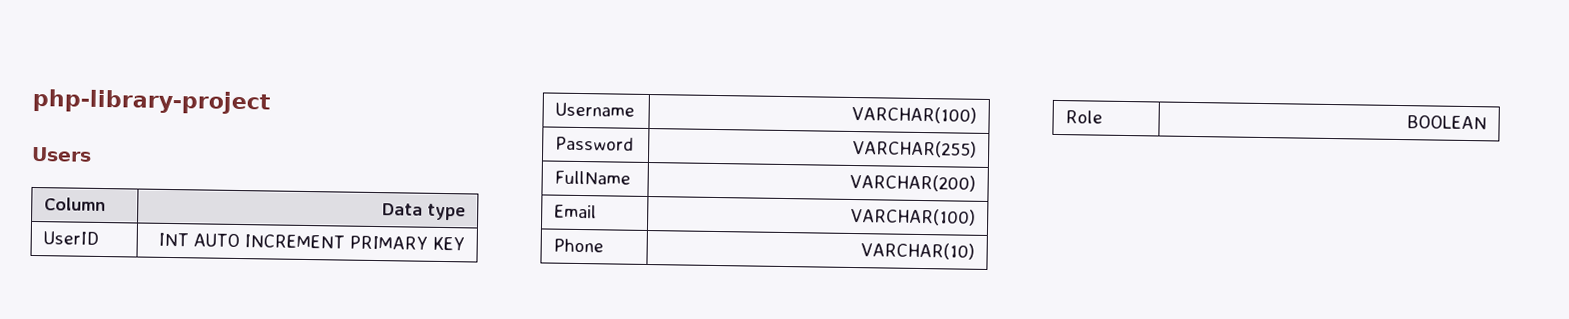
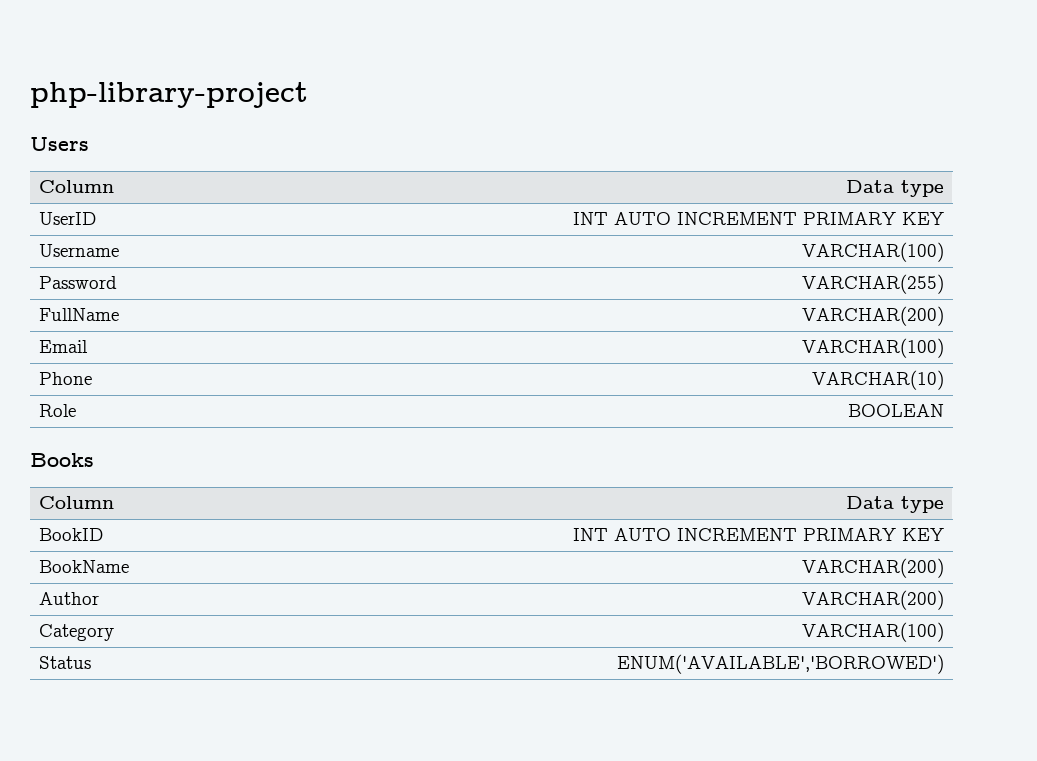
(1487, 122) none -> [30,453,94,467] [38,496,114,509] [846,496,945,513] [38,528,103,541] [573,528,945,541] [38,560,129,573] [802,558,945,578] [38,592,99,605] [802,590,945,610] [38,624,114,641] [802,622,945,642] [38,656,91,669] [617,654,945,674] // Books // Column | Data type // BookID | INT AUTO INCREMENT PRIMARY KEY // BookName | VARCHAR(200) // Author | VARCHAR(200) // Category | VARCHAR(100) // Status | ENUM('AVAILABLE','BORROWED')

